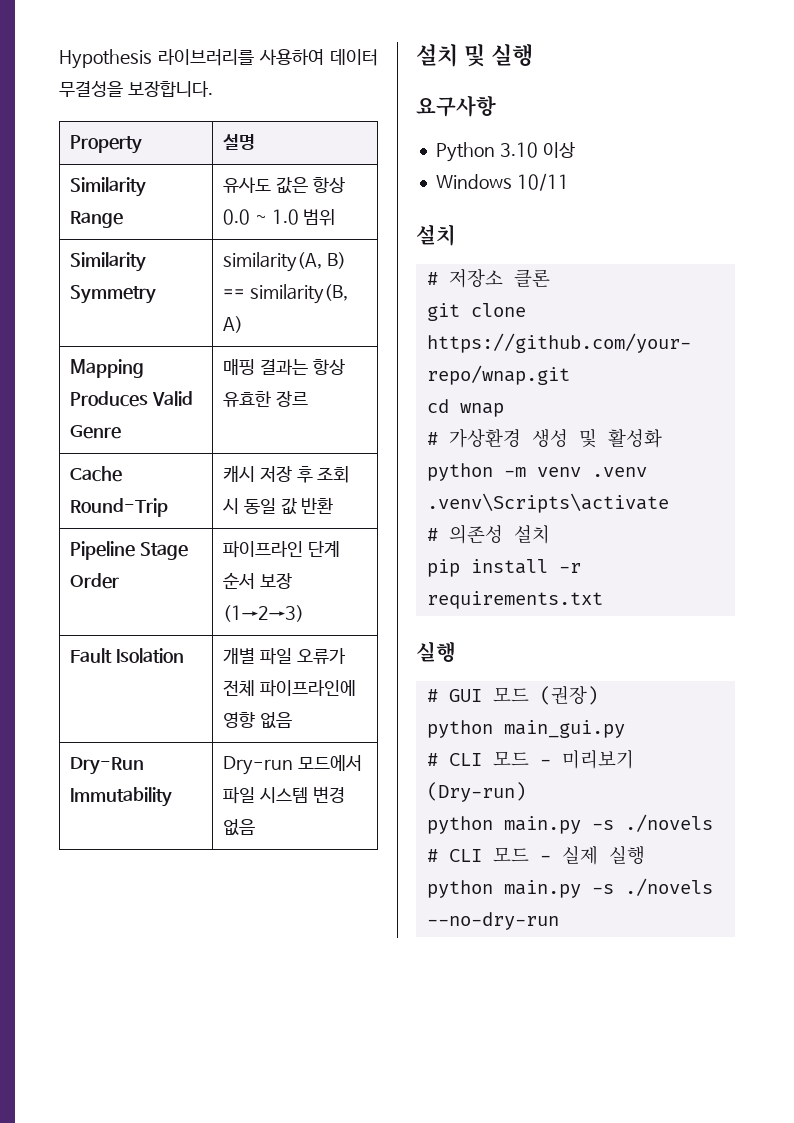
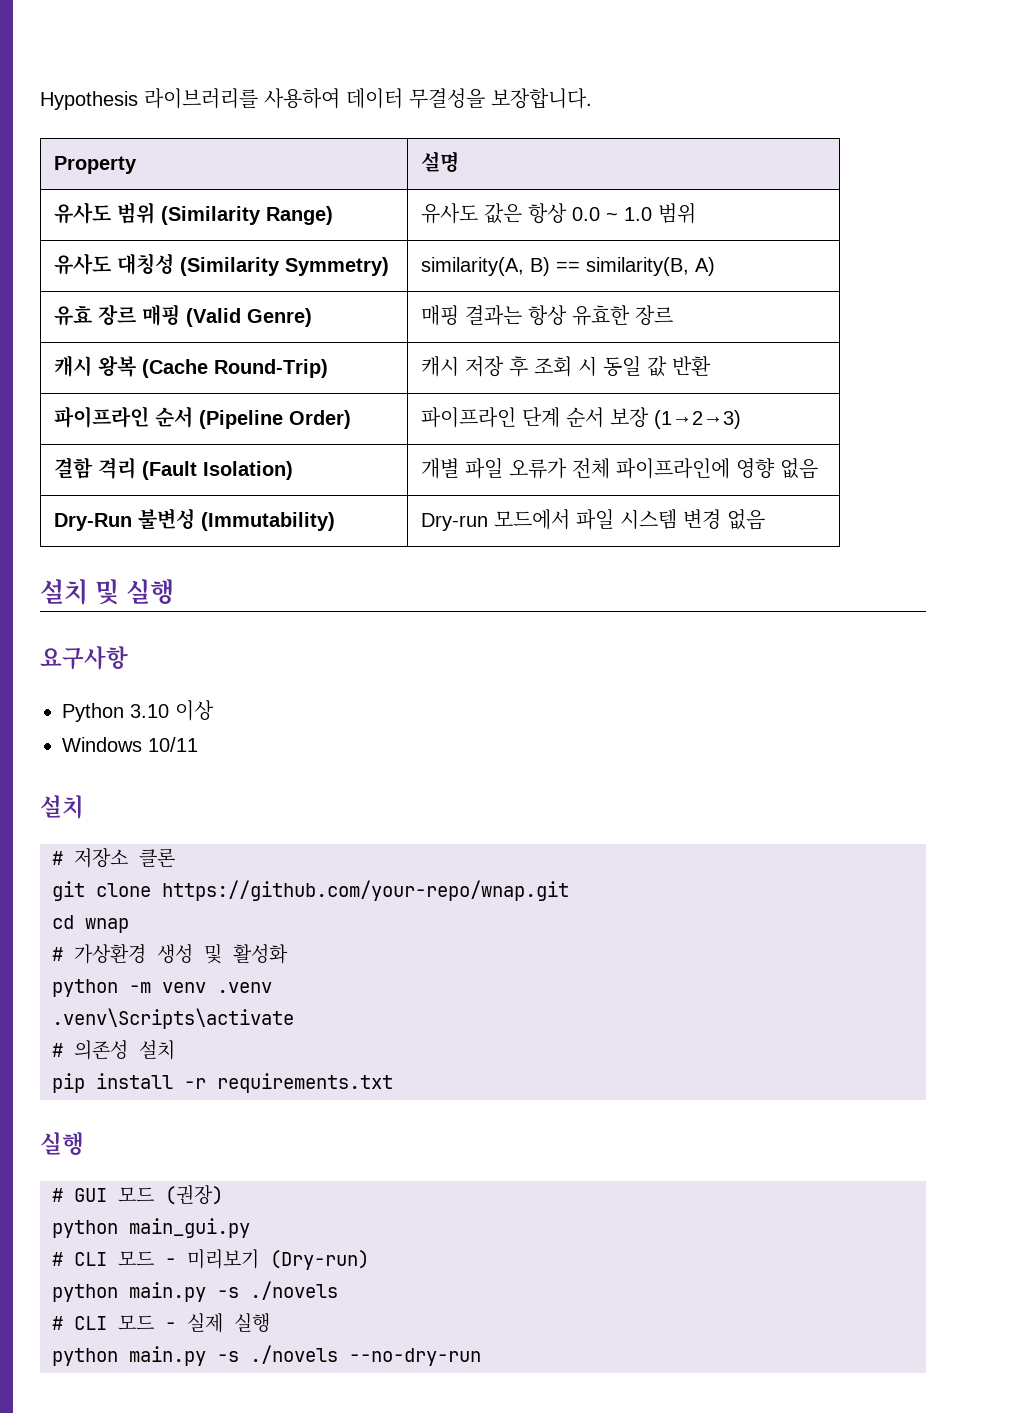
[69,177,146,197] [69,211,123,228] Similarity Range -> [54,202,334,225] 유사도 범위 (Similarity Range)
[69,252,146,272] [69,285,156,304] Similarity Symmetry -> [54,253,390,276] 유사도 대칭성 (Similarity Symmetry)
[69,359,144,378] [69,391,193,407] [69,425,121,439] Mapping Produces Valid Genre -> [54,304,313,327] 유효 장르 매핑 (Valid Genre)
[69,466,122,482] [69,498,168,517] Cache Round-Trip -> [54,355,329,378] 캐시 왕복 (Cache Round-Trip)
[69,541,188,560] [69,573,119,589] Pipeline Stage Order -> [54,406,352,429] 파이프라인 순서 (Pipeline Order)
[69,648,184,663] Fault Isolation -> [54,457,294,480] 결함 격리 (Fault Isolation)
[69,787,172,807] Immutability -> [138,508,336,531] 불변성 (Immutability)

